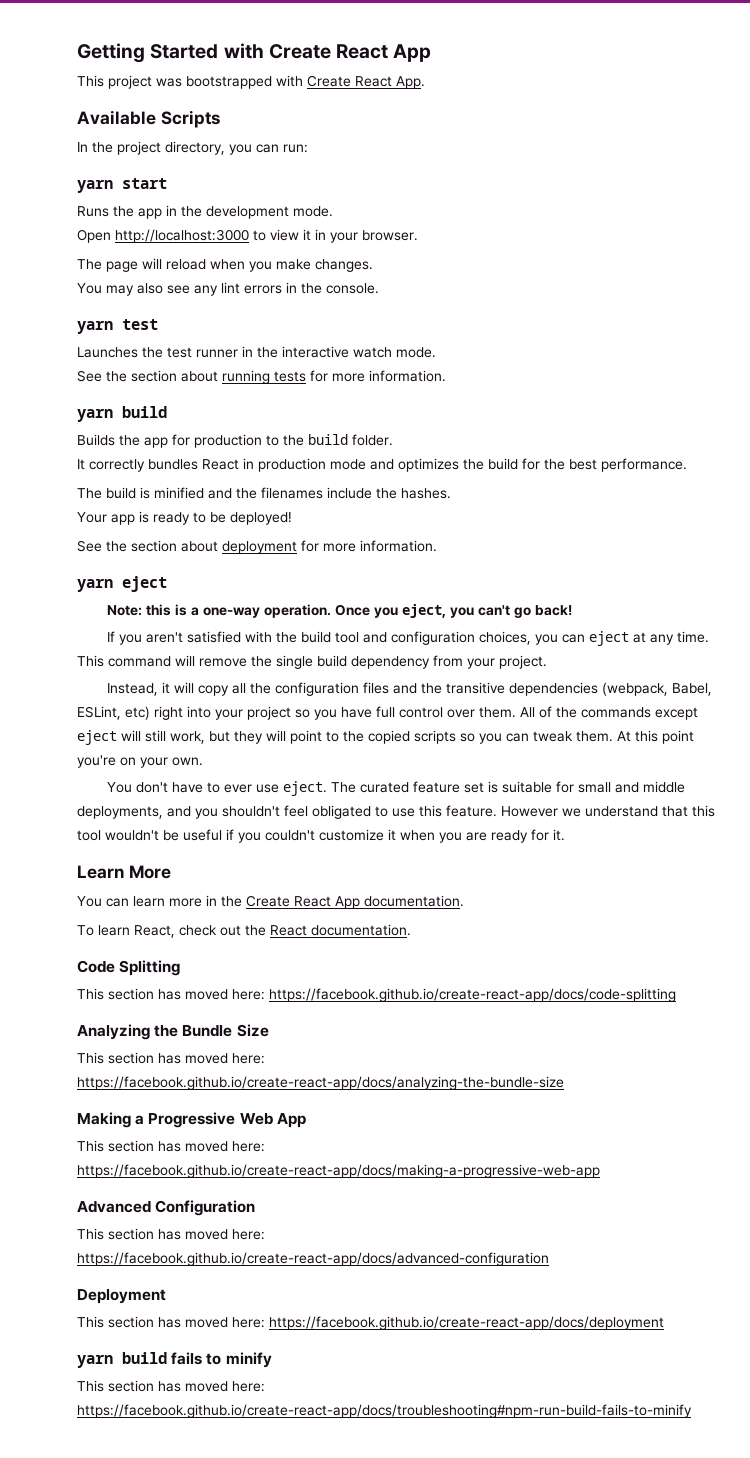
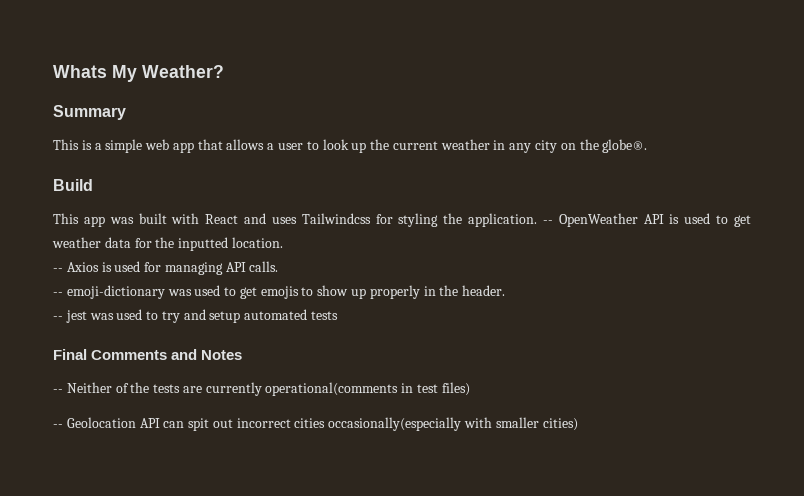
[77,43,432,63] [77,75,425,89] [77,110,220,128] [77,141,308,155] [77,178,167,193] [77,205,333,219] [77,229,418,243] [77,258,373,272] [77,282,379,296] [77,319,158,334] [77,346,436,358] [77,370,446,384] [77,406,167,422] [77,434,393,448] [77,458,687,472] [77,487,451,499] [77,511,292,525] [77,540,437,554] [77,576,167,592] [106,604,572,618] [106,631,709,646] [77,655,547,669] [106,682,712,696] [77,706,698,720] [77,730,694,745] [77,755,203,768] [106,781,685,796] [77,805,715,819] [77,829,565,843] [77,865,171,879] [77,895,464,909] [77,924,411,938] [77,960,181,976] [77,988,676,1002] [77,1024,269,1040] [77,1052,265,1064] [77,1076,564,1090] [77,1112,306,1128] [77,1140,265,1152] [77,1164,600,1178] [77,1200,256,1216] [77,1228,265,1240] [77,1252,549,1266] [77,1289,166,1304] [77,1316,664,1330] [77,1352,272,1368] [77,1380,265,1392] [77,1404,692,1418] Getting Started with Create React App // This project was bootstrapped with Create React App. // Available Scripts // In the project directory, you can run: // yarn start // Runs the app in the development mode. // Open http://localhost:3000 to view it in your browser. // The page will reload when you make changes. // You may also see any lint errors in the console. // yarn test // Launches the test runner in the interactive watch mode. // See the section about running tests for more information. // yarn build // Builds the app for production to the build folder. // It correctly bundles React in production mode and optimizes the build for the best performance. // The build is minified and the filenames include the hashes. // Your app is ready to be deployed! // See the section about deployment for more information. // yarn eject // Note: this is a one-way operation. Once you eject, you can't go back! // If you aren't satisfied with the build tool and configuration choices, you can eject at any time. This command will remove the single build dependency from your project. // Instead, it will copy all the configuration files and the transitive dependencies (webpack, Babel, ESLint, etc) right into your project so you have full control over them. All of the commands except eject will still work, but they will point to the copied scripts so you can tweak them. At this point you're on your own. // You don't have to ever use eject. The curated feature set is suitable for small and middle deployments, and you shouldn't feel obligated to use this feature. However we understand that this tool wouldn't be useful if you couldn't customize it when you are ready for it. // Learn More // You can learn more in the Create React App documentation. // To learn React, check out the React documentation. // Code Splitting // This section has moved here: https://facebook.github.io/create-react-app/docs/code-splitting // Analyzing the Bundle Size // This section has moved here: https://facebook.github.io/create-react-app/docs/analyzing-the-bundle-size // Making a Progressive Web App // This section has moved here: https://facebook.github.io/create-react-app/docs/making-a-progressive-web-app // Advanced Configuration // This section has moved here: https://facebook.github.io/create-react-app/docs/advanced-configuration // Deployment // This section has moved here: https://facebook.github.io/create-react-app/docs/deployment // yarn build fails to minify // This section has moved here: https://facebook.github.io/create-react-app/docs/troubleshooting#npm-run-build-fails-to-minify -> [53,65,224,82] [53,105,126,120] [53,139,648,153] [53,179,93,191] [53,213,752,227] [52,237,283,251] [53,261,279,275] [53,285,506,299] [53,309,339,323] [53,349,243,360] [53,382,470,396] [53,417,578,431] Whats My Weather? // Summary // This is a simple web app that allows a user to look up the current weather in any city on the globe®. // Build // This app was built with React and uses Tailwindcss for styling the application. -- OpenWeather API is used to get weather data for the inputted location. // -- Axios is used for managing API calls. // -- emoji-dictionary was used to get emojis to show up properly in the header. // -- jest was used to try and setup automated tests // Final Comments and Notes // -- Neither of the tests are currently operational(comments in test files) // -- Geolocation API can spit out incorrect cities occasionally(especially with smaller cities)

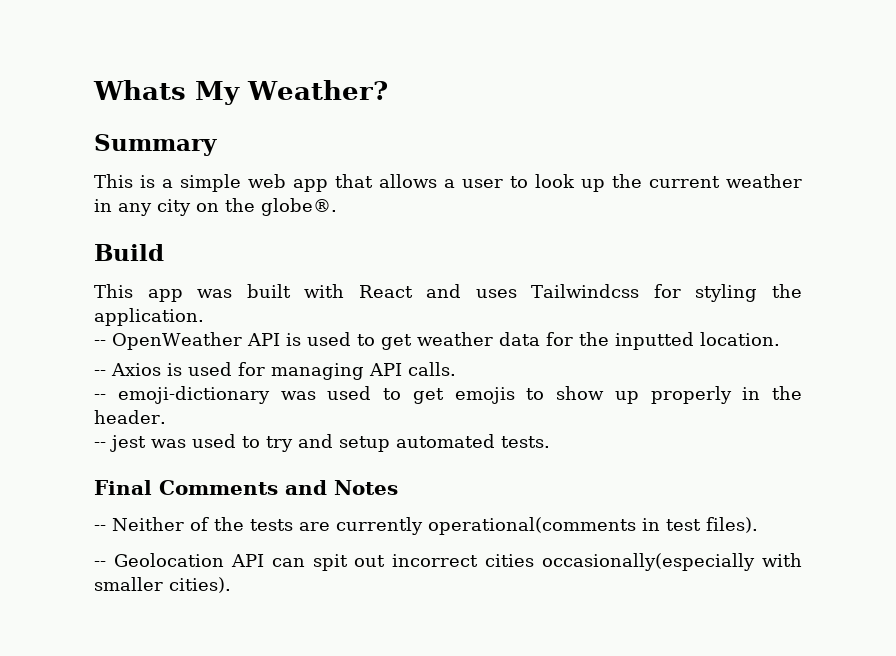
(538, 220) none -> (204, 317) //
[311,311,339,320] tests -> [501,436,550,448] tests.
[441,382,470,396] files) -> [706,517,758,533] files).
[542,418,578,431] cities) -> [169,577,231,593] cities).

